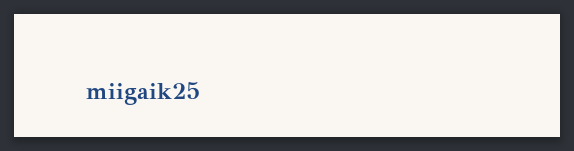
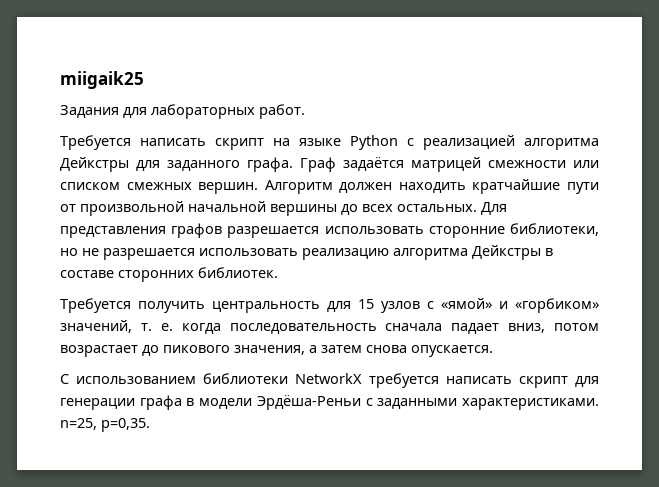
(200, 93) none -> [60,104,305,119] [60,135,599,150] [60,157,599,172] [60,179,599,194] [60,201,507,216] [60,223,599,238] [60,245,553,260] [60,267,278,282] [60,298,599,313] [60,320,599,334] [60,345,493,357] [60,373,599,388] [60,395,599,410] [60,418,150,432] // Задания для лабораторных работ. // Требуется написать скрипт на языке Python с реализацией алгоритма Дейкстры для заданного графа. Граф задаётся матрицей смежности или списком смежных вершин. Алгоритм должен находить кратчайшие пути от произвольной начальной вершины до всех остальных. Для представления графов разрешается использовать сторонние библиотеки, но не разрешается использовать реализацию алгоритма Дейкстры в составе сторонних библиотек. // Требуется получить центральность для 15 узлов с «ямой» и «горбиком» значений, т. е. когда последовательность сначала падает вниз, потом возрастает до пикового значения, а затем снова опускается. // С использованием библиотеки NetworkX требуется написать скрипт для генерации графа в модели Эрдёша-Реньи с заданными характеристиками. n=25, p=0,35.

